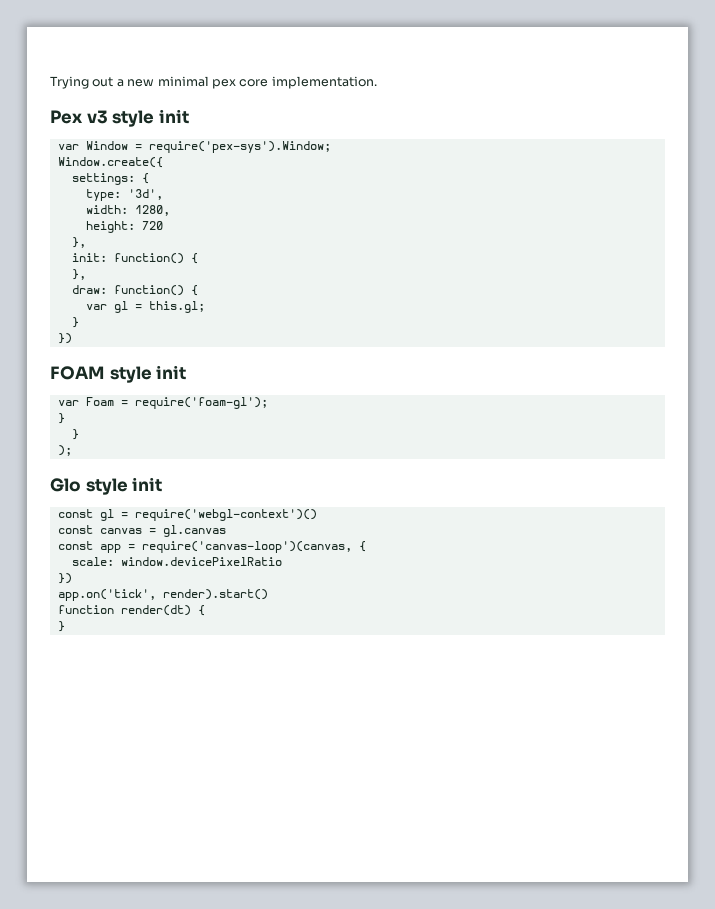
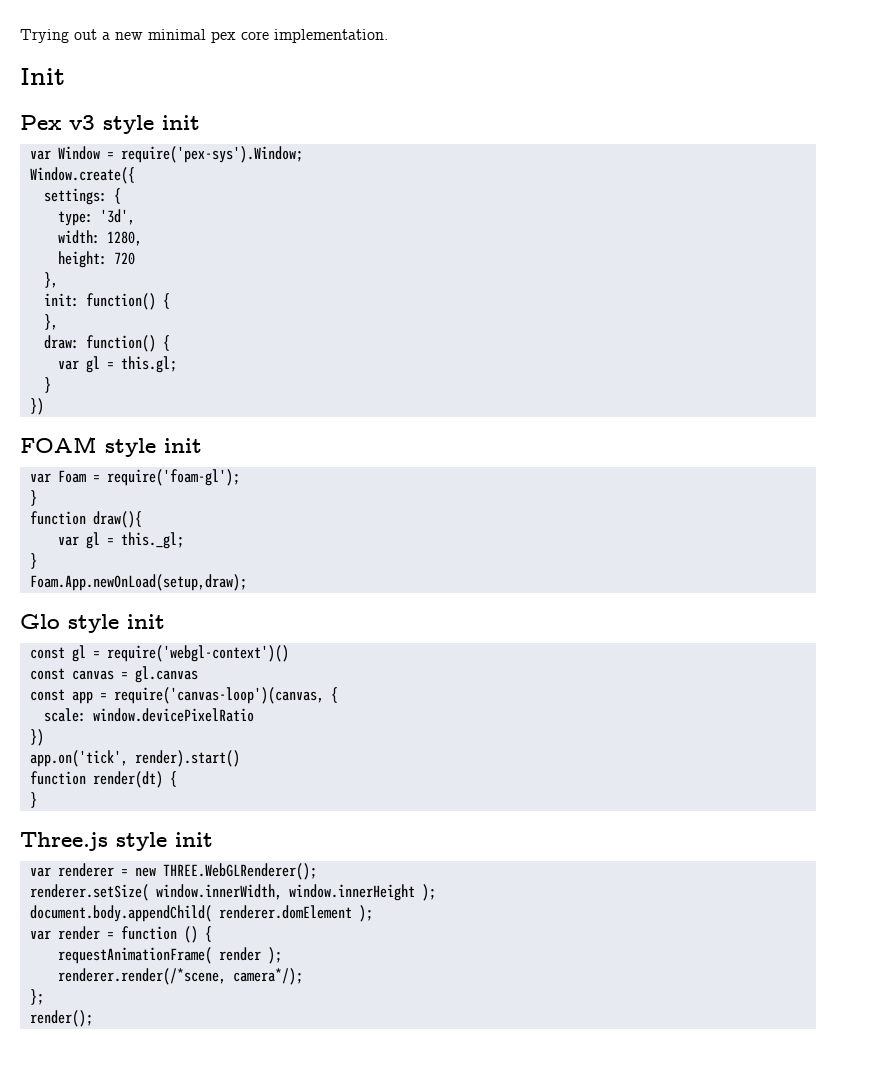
(377, 82) none -> [20,68,65,85] // Init
[71,429,79,440] [57,445,72,456] // } // ); -> [29,511,142,528] [57,532,184,549] [29,553,37,569] [29,574,247,591] // function draw(){ // var gl = this._gl; // } // Foam.App.newOnLoad(setup,draw);
(65, 626) none -> [20,832,213,851] [29,863,317,880] [29,884,436,901] [29,905,373,922] [29,926,212,943] [57,947,282,964] [57,968,303,985] [29,989,44,1005] [29,1010,93,1027] // Three.js style init // var renderer = new THREE.WebGLRenderer(); // renderer.setSize( window.innerWidth, window.innerHeight ); // document.body.appendChild( renderer.domElement ); // var render = function () { // requestAnimationFrame( render ); // renderer.render(/*scene, camera*/); // }; // render();

